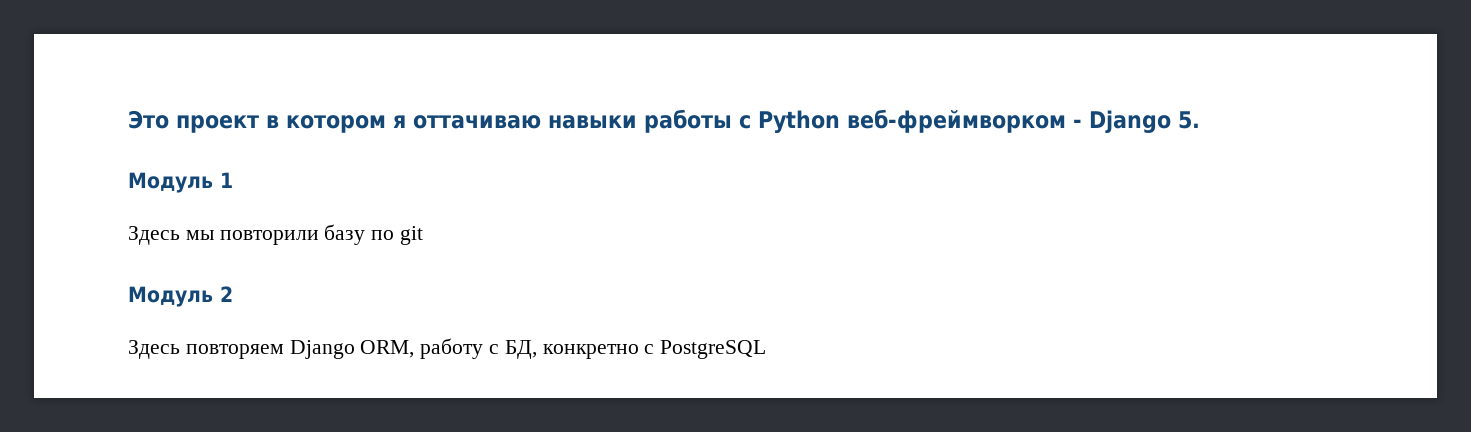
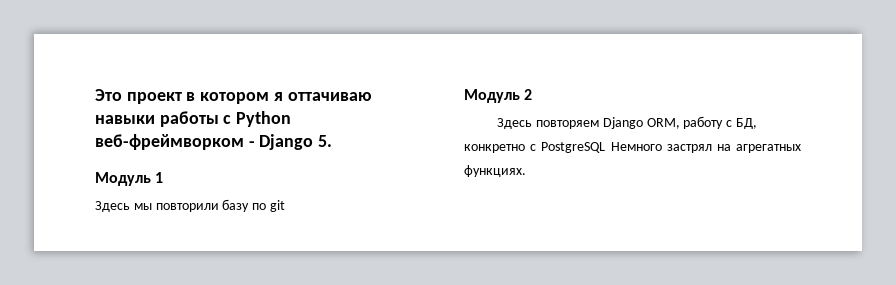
(767, 349) none -> [610,142,801,153] [464,165,526,177] Немного застрял на агрегатных функциях.

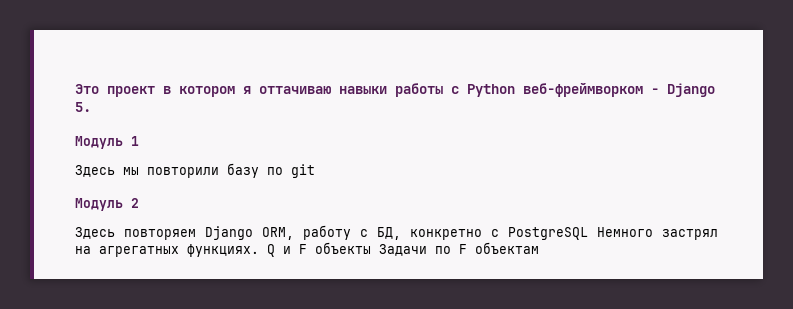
(526, 171) none -> [267,242,539,257] Q и F объекты Задачи по F объектам

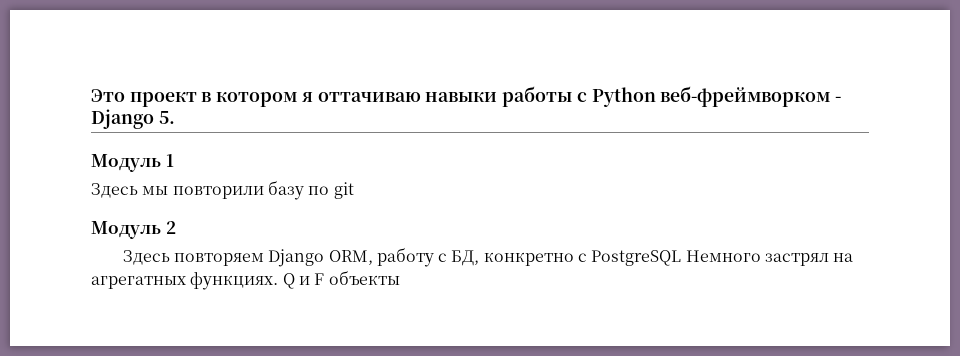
[379,242,539,256] Задачи по F объектам -> (400, 277) none

